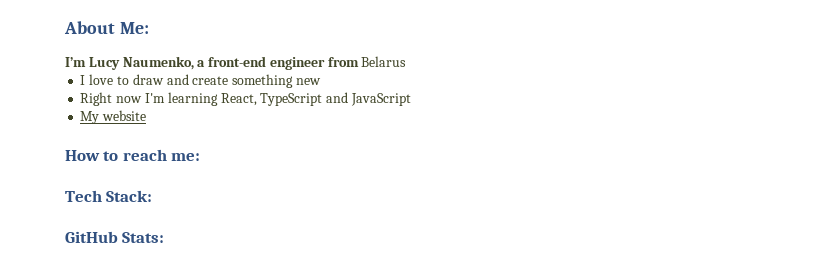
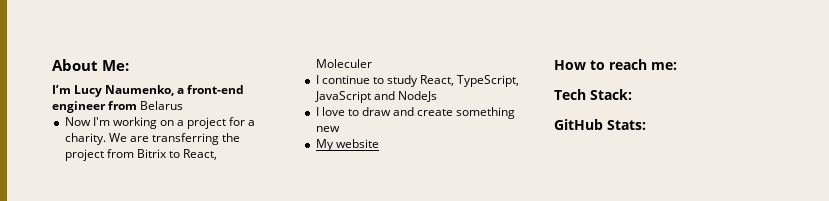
(407, 61) none -> [64,117,256,129] [64,133,241,145] [64,149,218,161] [315,59,372,68] [315,75,520,87] [314,91,437,103] // Now I'm working on a project for a charity. We are transferring the project from Bitrix to React, Moleculer // I continue to study React, TypeScript, JavaScript and NodeJs
[80,92,411,106] // Right now I'm learning React, TypeScript and JavaScript -> (340, 129) none

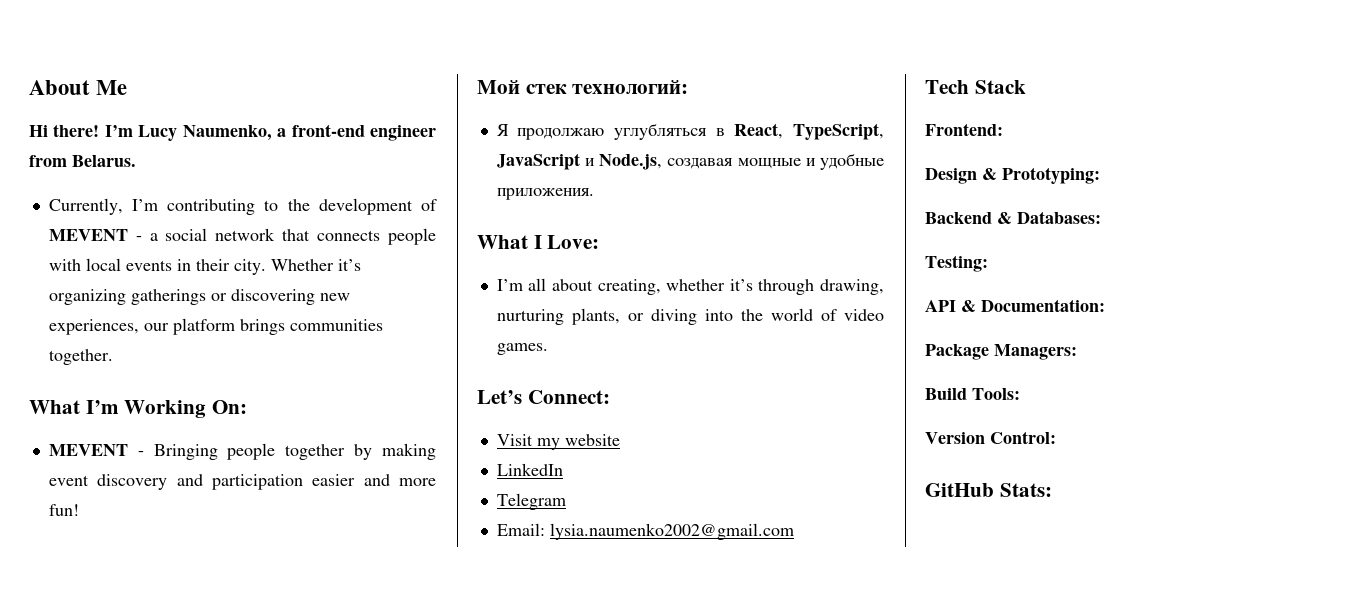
[102,60,129,71] Me: // -> [96,80,128,95] [29,124,100,137] Me // Hi there!
[140,101,184,110] [64,117,256,129] [64,133,241,145] [64,149,218,161] [315,59,372,68] [315,75,520,87] [314,91,437,103] [315,107,516,119] [315,126,340,132] [315,139,379,151] [554,59,677,70] [554,89,632,100] Belarus // Now I'm working on a project for a charity. We are transferring the project from Bitrix to React, Moleculer // I continue to study React, TypeScript, JavaScript and NodeJs // I love to draw and create something new // My website // How to reach me: // Tech Stack: -> [72,155,136,167] [48,198,437,215] [48,228,436,245] [48,258,361,275] [48,289,350,305] [48,318,383,335] [48,349,113,365] [29,400,248,418] [48,443,436,460] [48,474,436,490] [48,504,79,516] [477,80,689,94] [496,123,884,140] [496,153,884,170] [496,188,594,200] [477,235,600,249] [496,278,884,295] [496,308,884,325] [496,343,548,355] [477,390,610,404] [496,434,620,450] [496,463,563,476] [496,493,566,510] [496,523,794,540] [925,80,1026,94] [925,123,1003,136] [925,167,1100,184] [925,211,1101,224] [925,255,988,272] [925,299,1105,312] [925,344,1077,360] [925,388,1020,400] [925,431,1056,444] Belarus. // Currently, I’m contributing to the development of MEVENT - a social network that connects people with local events in their city. Whether it’s organizing gatherings or discovering new experiences, our platform brings communities together. // What I’m Working On: // MEVENT - Bringing people together by making event discovery and participation easier and more fun! // Мой стек технологий: // Я продолжаю углубляться в React, TypeScript, JavaScript и Node.js, создавая мощные и удобные приложения. // What I Love: // I’m all about creating, whether it’s through drawing, nurturing plants, or diving into the world of video games. // Let’s Connect: // Visit my website // LinkedIn // Telegram // Email: lysia.naumenko2002@gmail.com // Tech Stack // Frontend: // Design & Prototyping: // Backend & Databases: // Testing: // API & Documentation: // Package Managers: // Build Tools: // Version Control:

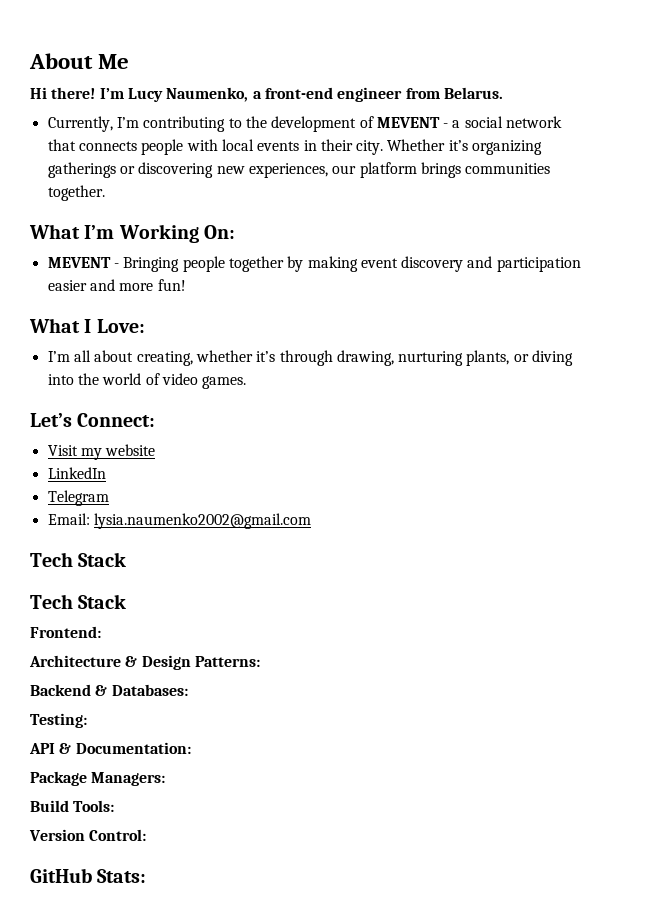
[477,80,689,94] [496,123,884,140] [496,153,884,170] [496,188,594,200] // Мой стек технологий: // Я продолжаю углубляться в React, TypeScript, JavaScript и Node.js, создавая мощные и удобные приложения. -> (186, 285) none
(1026, 87) none -> [30,594,127,609] // Tech Stack
[925,167,1100,184] Design & Prototyping: -> [29,655,260,670] Architecture & Design Patterns:

